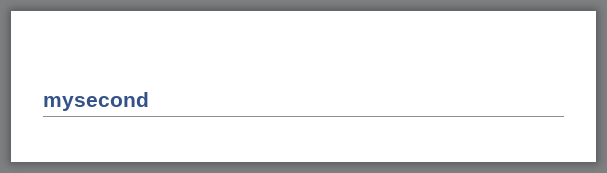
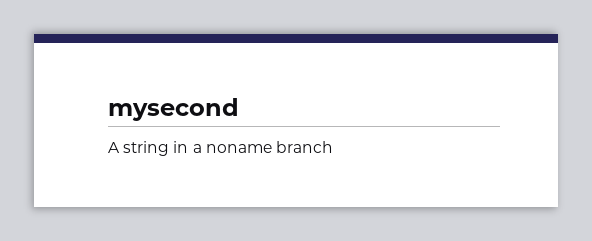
(149, 101) none -> [108,141,333,156] // A string in a noname branch

